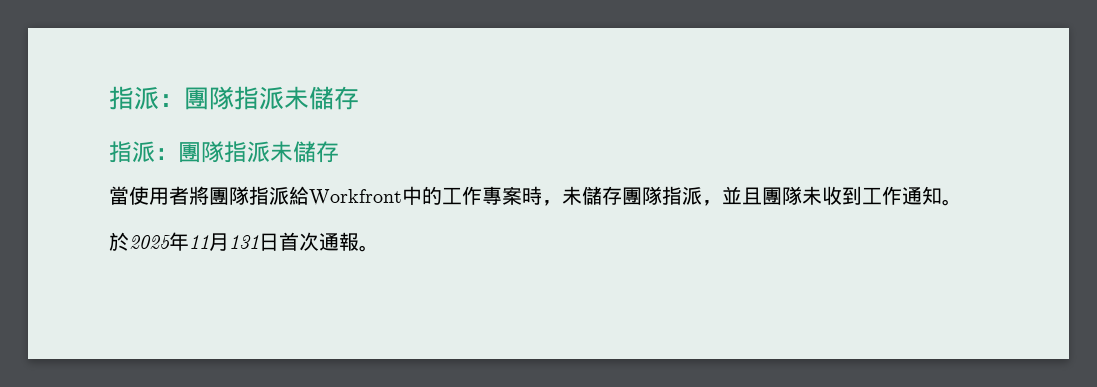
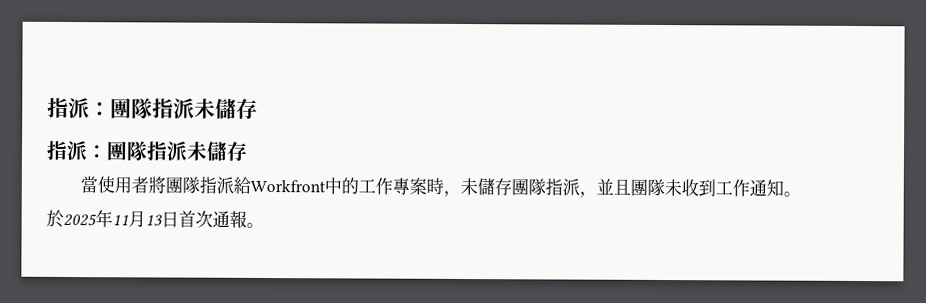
[229,235,259,249] 131 -> [145,214,163,226] 13

